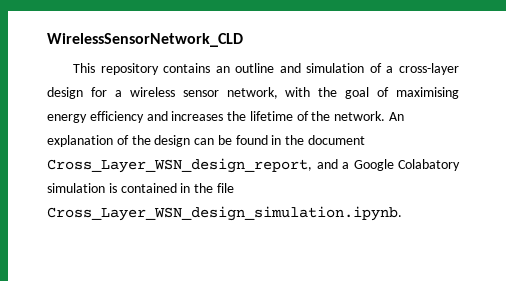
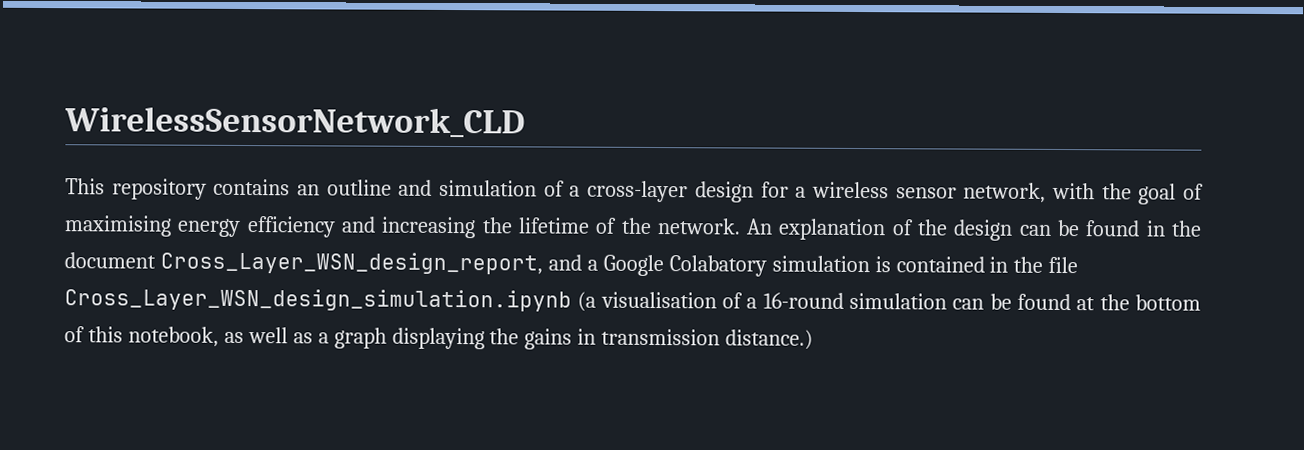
[171,111,224,121] increases -> [381,216,477,239] increasing
[47,206,402,221] Cross_Layer_WSN_design_simulation.ipynb. -> [64,288,1202,312] [64,326,814,350] Cross_Layer_WSN_design_simulation.ipynb (a visualisation of a 16-round simulation can be found at the bottom of this notebook, as well as a graph displaying the gains in transmission distance.)

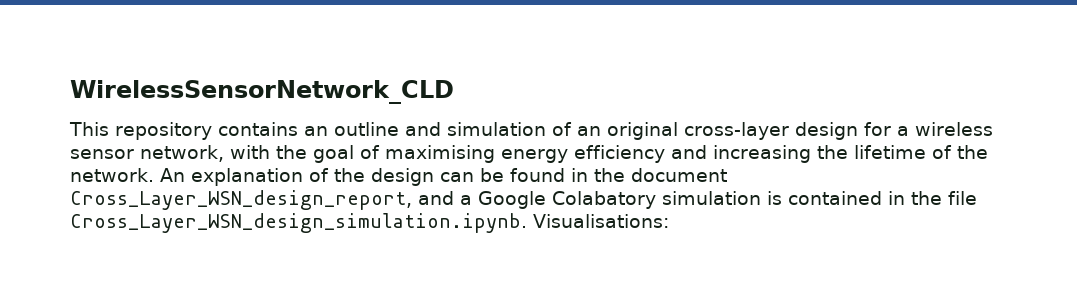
[569,185,581,197] a -> [577,122,678,140] an original
[64,288,1202,312] [64,326,814,350] Cross_Layer_WSN_design_simulation.ipynb (a visualisation of a 16-round simulation can be found at the bottom of this notebook, as well as a graph displaying the gains in transmission distance.) -> [70,213,669,233] Cross_Layer_WSN_design_simulation.ipynb. Visualisations:

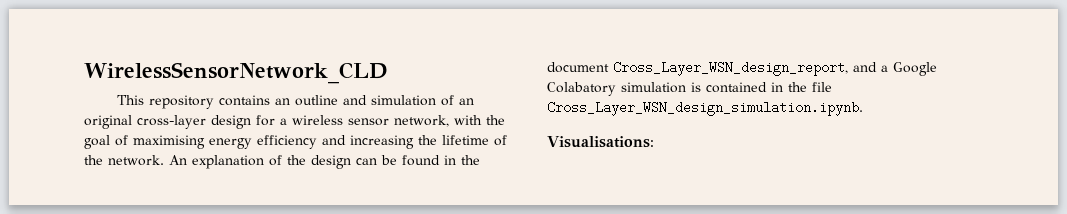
(527, 223) none -> (863, 108) //

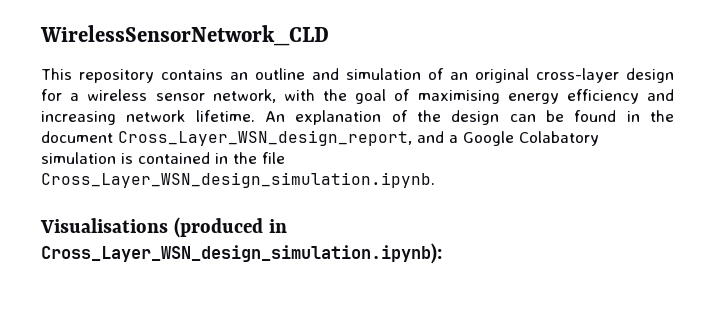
[418,135,507,146] [84,155,164,166] the lifetime of the network. -> [126,110,255,122] network lifetime.
[547,136,654,148] Visualisations: -> [40,217,287,238] [41,243,442,264] Visualisations (produced in Cross_Layer_WSN_design_simulation.ipynb):

